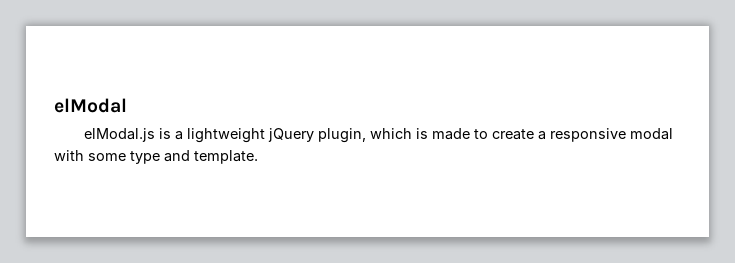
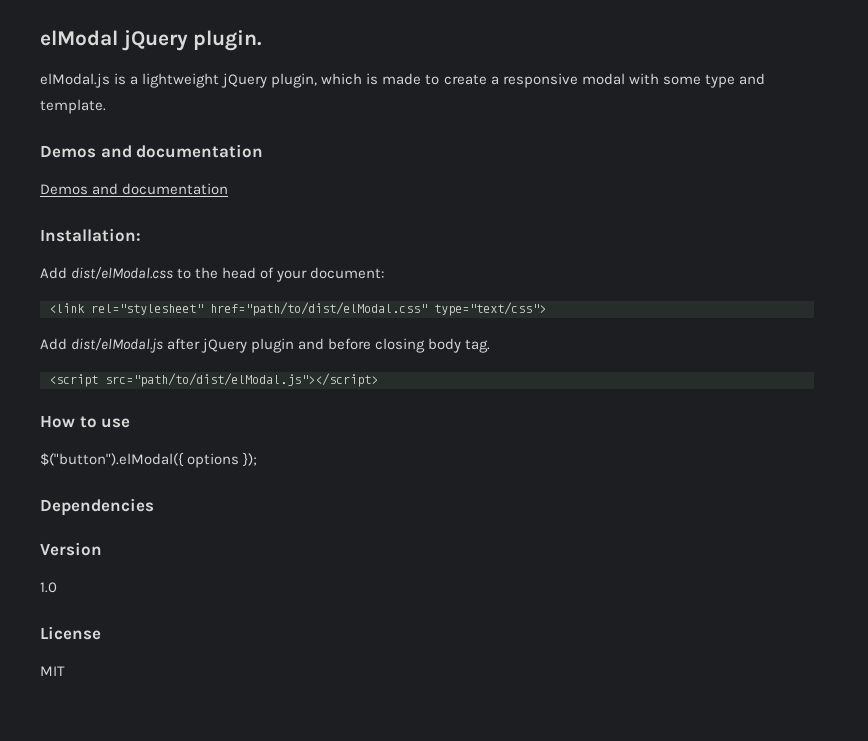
(127, 105) none -> [121,30,263,51] jQuery plugin.
(258, 157) none -> [40,144,264,158] [40,183,229,195] [40,228,141,242] [40,267,385,282] [49,302,546,316] [40,338,491,353] [49,373,378,387] [40,415,131,428] [40,452,258,468] [40,498,154,516] [40,542,102,556] [40,582,57,593] [40,626,101,640] [40,666,65,676] // Demos and documentation // Demos and documentation // Installation: // Add dist/elModal.css to the head of your document: // <link rel="stylesheet" href="path/to/dist/elModal.css" type="text/css"> // Add dist/elModal.js after jQuery plugin and before closing body tag. // <script src="path/to/dist/elModal.js"></script> // How to use // $("button").elModal({ options }); // Dependencies // Version // 1.0 // License // MIT

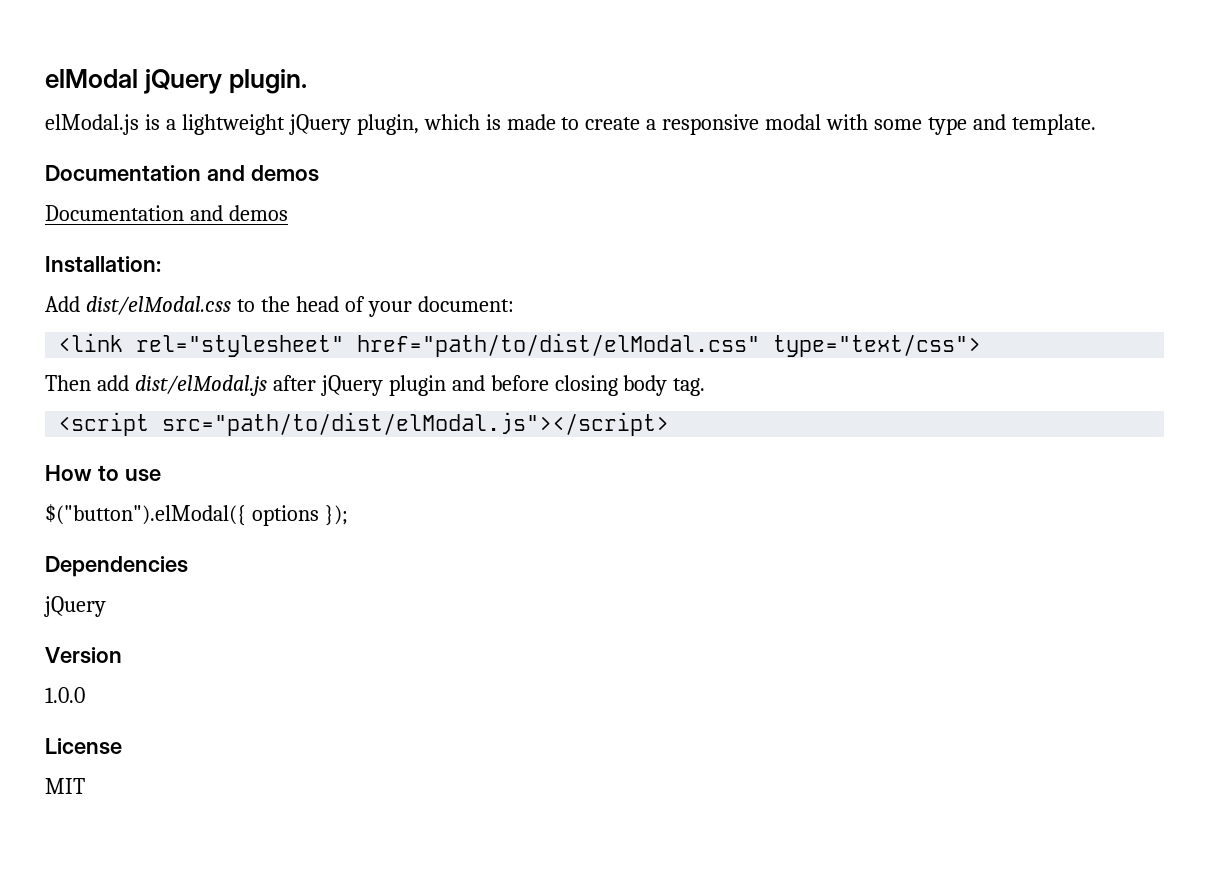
[40,144,264,158] [40,183,229,195] Demos and documentation // Demos and documentation -> [45,165,319,182] [45,205,288,221] Documentation and demos // Documentation and demos
[40,338,67,350] Add -> [45,375,129,391] Then add
(154, 507) none -> [44,596,106,617] // jQuery
[40,582,57,593] 1.0 -> [45,687,85,703] 1.0.0

